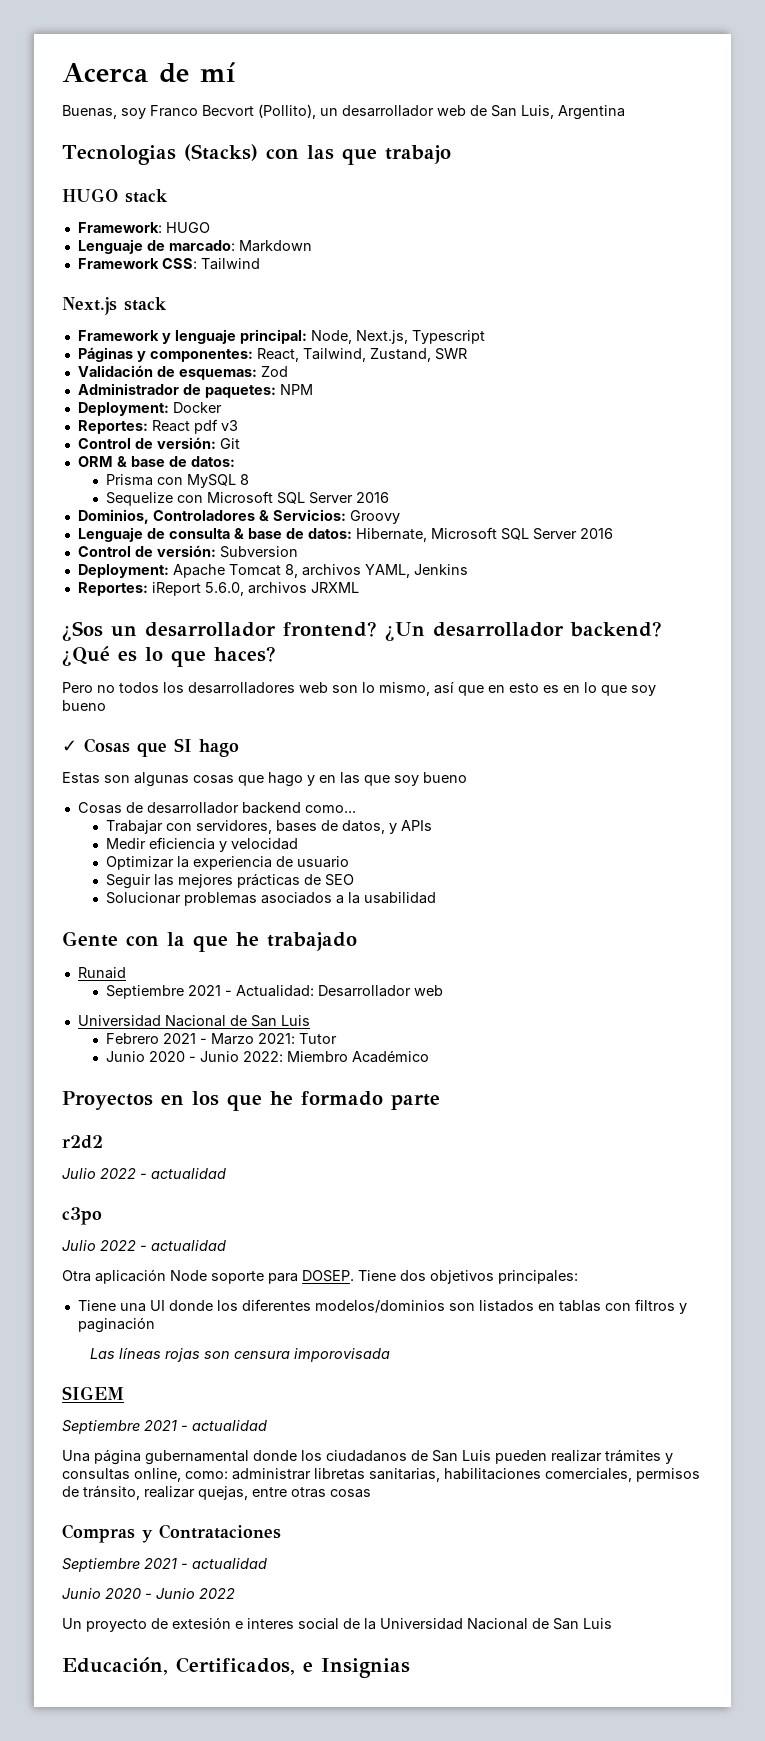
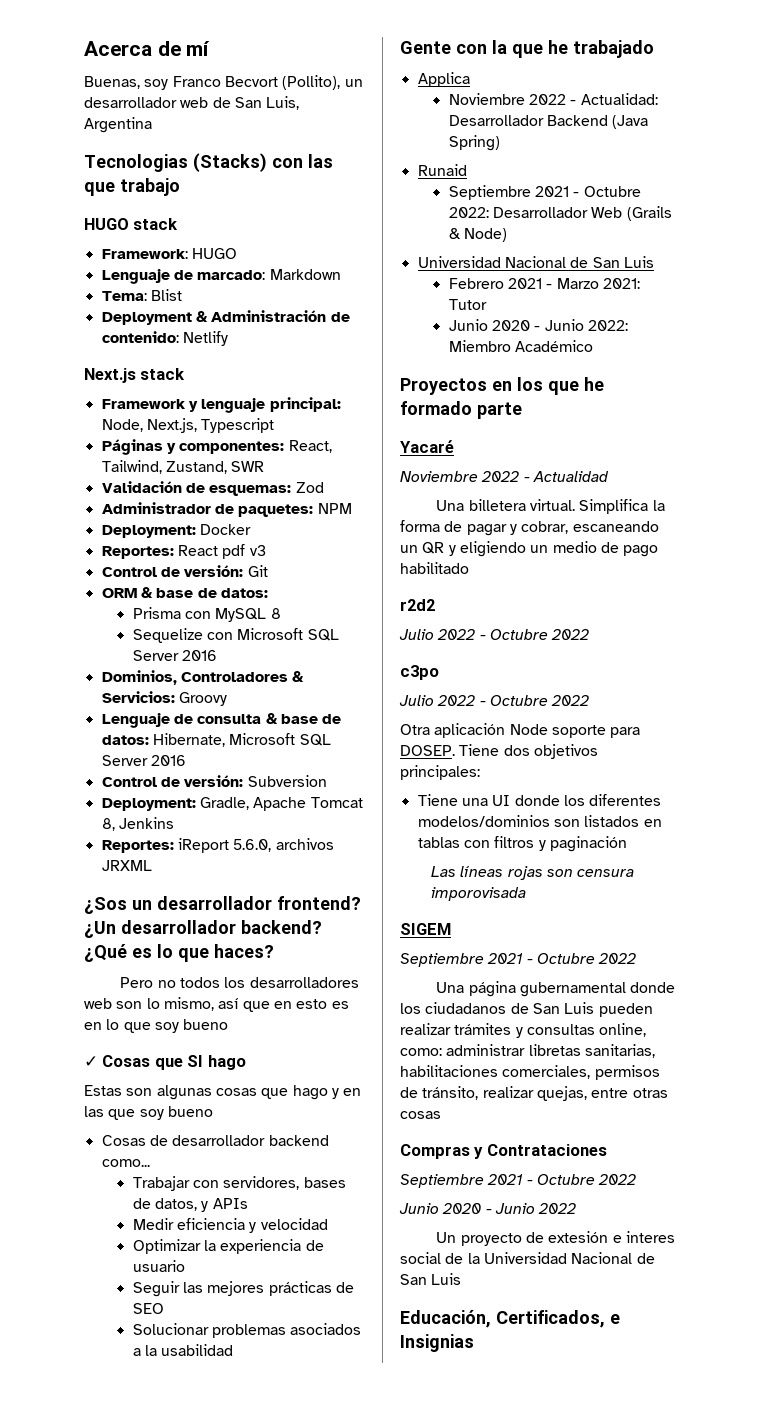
[77,258,260,270] Framework CSS: Tailwind -> [101,289,182,301] [101,310,350,325] [101,331,228,346] Tema: Blist // Deployment & Administración de contenido: Netlify
(169, 571) none -> [199,797,249,810] Gradle,
[301,564,410,578] archivos YAML, -> (115, 824) none
[77,967,126,979] [106,985,444,999] Runaid // Septiembre 2021 - Actualidad: Desarrollador web -> [417,72,470,87] [448,93,658,105] [448,115,649,129] [448,135,500,151] [417,164,467,176] [448,185,641,200] [448,206,672,221] [448,228,508,242] Applica // Noviembre 2022 - Actualidad: Desarrollador Backend (Java Spring) // Runaid // Septiembre 2021 - Octubre 2022: Desarrollador Web (Grails & Node)
(440, 1102) none -> [400,440,454,453] [400,471,609,482] [436,499,665,514] [400,520,659,536] [400,541,659,557] [400,562,469,574] // Yacaré // Noviembre 2022 - Actualidad // Una billetera virtual. Simplifica la forma de pagar y cobrar, escaneando un QR y eligiendo un medio de pago habilitado
[151,1168,226,1179] actualidad -> [489,629,590,640] Octubre 2022
[151,1240,226,1251] actualidad -> [489,695,590,706] Octubre 2022
[192,1420,267,1431] actualidad -> [536,953,637,964] Octubre 2022
[192,1558,267,1569] actualidad -> [536,1174,637,1185] Octubre 2022

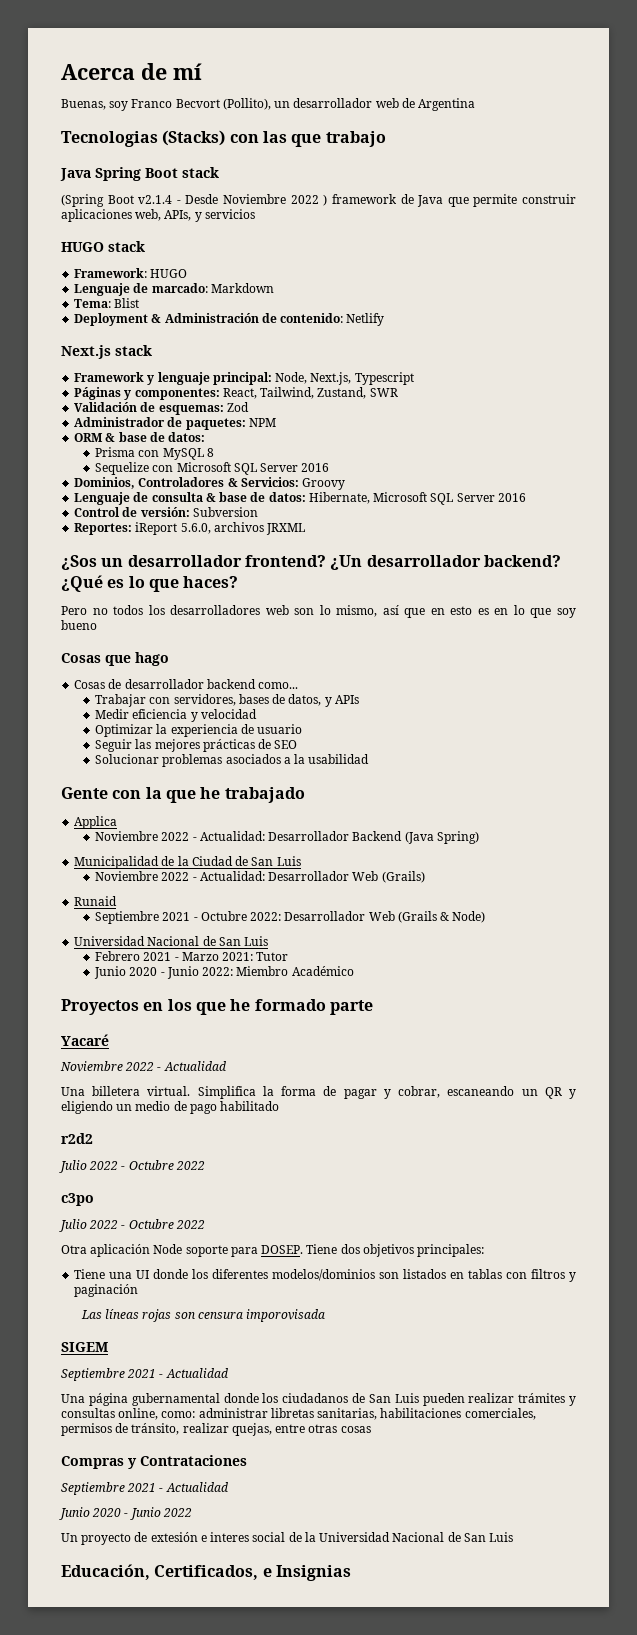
[234,96,300,110] San Luis, -> (415, 103) none
(180, 187) none -> [60,167,219,181] [61,194,577,207] [61,209,255,222] // Java Spring Boot stack // (Spring Boot v2.1.4 - Desde Noviembre 2022 ) framework de Java que permite construir aplicaciones web, APIs, y servicios
[101,524,251,538] [101,544,266,559] [101,565,268,577] // Deployment: Docker // Reportes: React pdf v3 // Control de versión: Git -> (276, 422) none
[101,797,363,811] [101,817,174,831] // Deployment: Gradle, Apache Tomcat 8, Jenkins -> (258, 512) none
[84,1056,98,1067] ✓ -> (97, 625) none
[187,1055,246,1070] [84,1085,362,1100] [84,1106,213,1120] SI hago // Estas son algunas cosas que hago y en las que soy bueno -> [135,652,169,666] hago
(500, 143) none -> [74,856,301,869] [95,871,425,883] // Municipalidad de la Ciudad de San Luis // Noviembre 2022 - Actualidad: Desarrollador Web (Grails)
[536,953,637,964] Octubre 2022 -> [165,1368,228,1378] Actualidad
[536,1174,637,1185] Octubre 2022 -> [165,1482,228,1492] Actualidad

